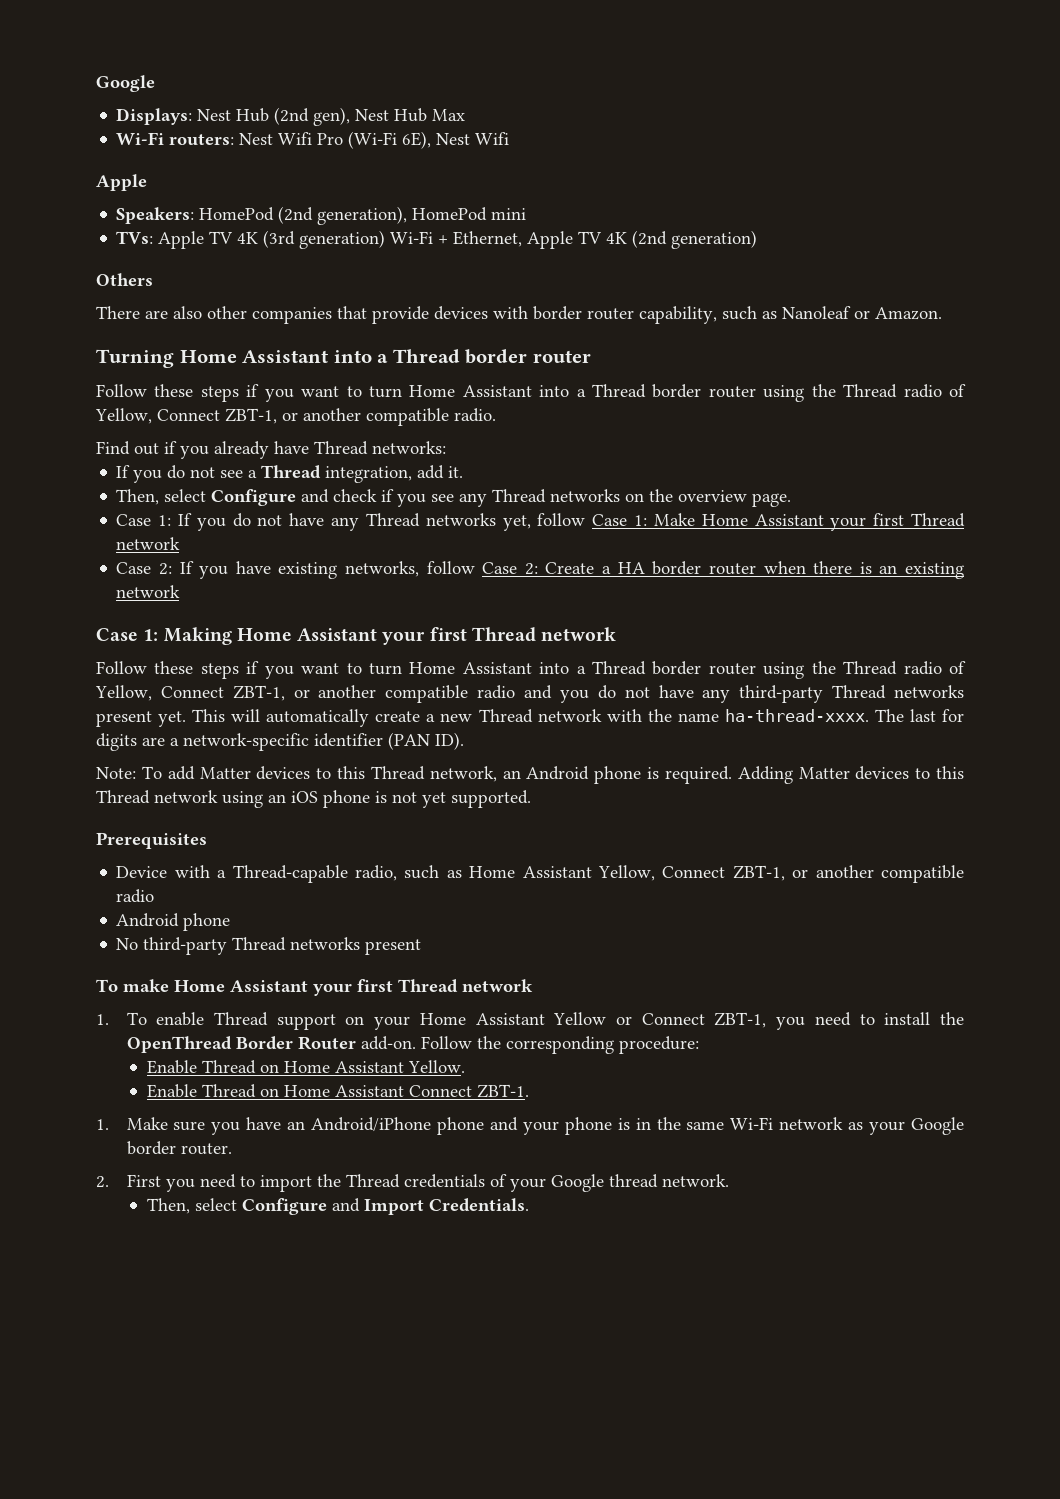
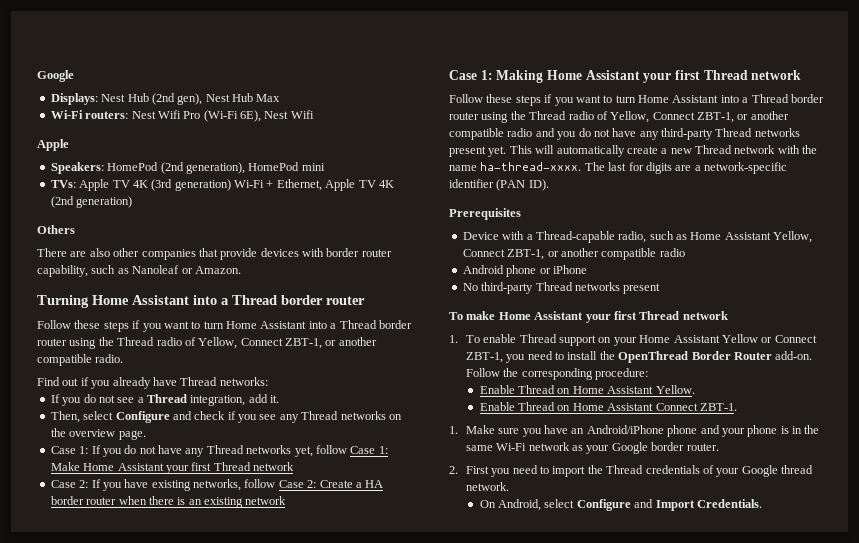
[96,766,965,784] [96,790,531,808] // Note: To add Matter devices to this Thread network, an Android phone is required. Adding Matter devices to this Thread network using an iOS phone is not yet supported. -> (549, 185) none
(231, 922) none -> [539,265,587,274] or iPhone
[146,1198,190,1214] Then, -> [479,499,542,511] On Android,

